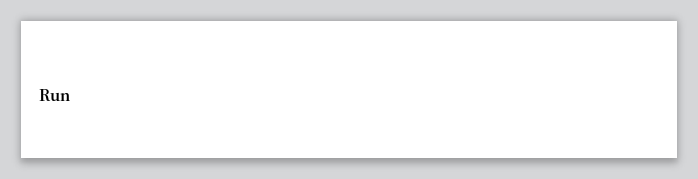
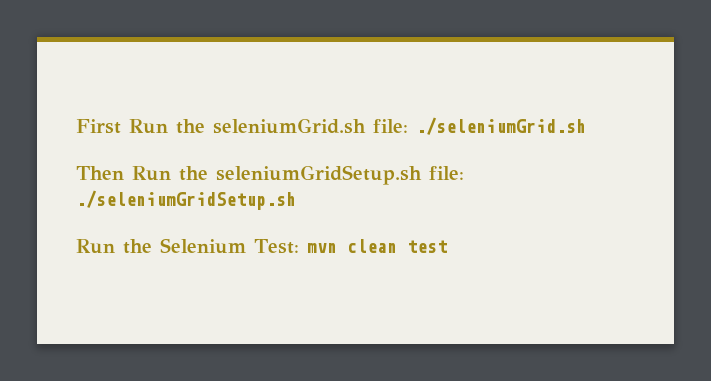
[39,89,70,101] Run -> [76,117,586,135] [76,165,464,185] [76,190,296,210] [76,238,447,254] First Run the seleniumGrid.sh file: ./seleniumGrid.sh // Then Run the seleniumGridSetup.sh file: ./seleniumGridSetup.sh // Run the Selenium Test: mvn clean test

